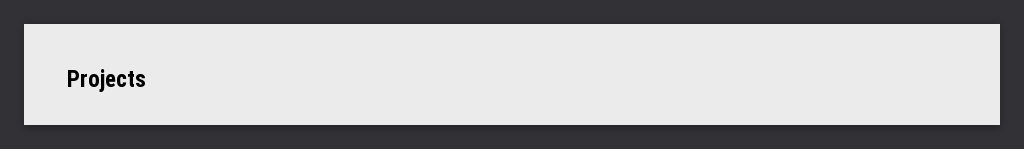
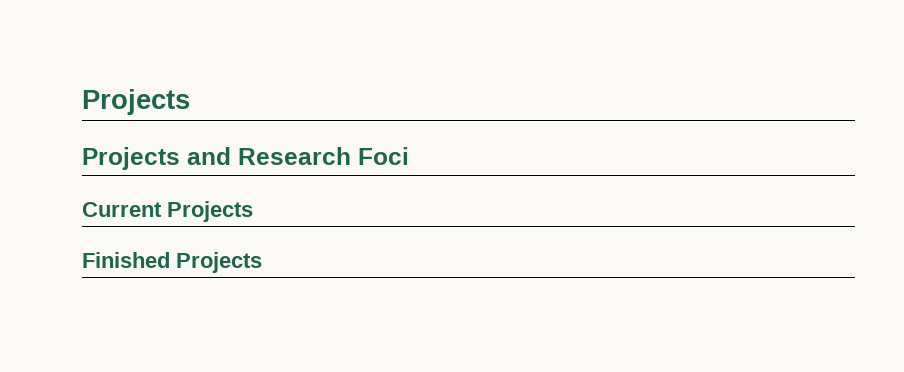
[67,69,146,92] Projects -> [82,89,190,115] [82,147,409,170] [82,201,253,222] [82,252,262,273] Projects // Projects and Research Foci // Current Projects // Finished Projects

